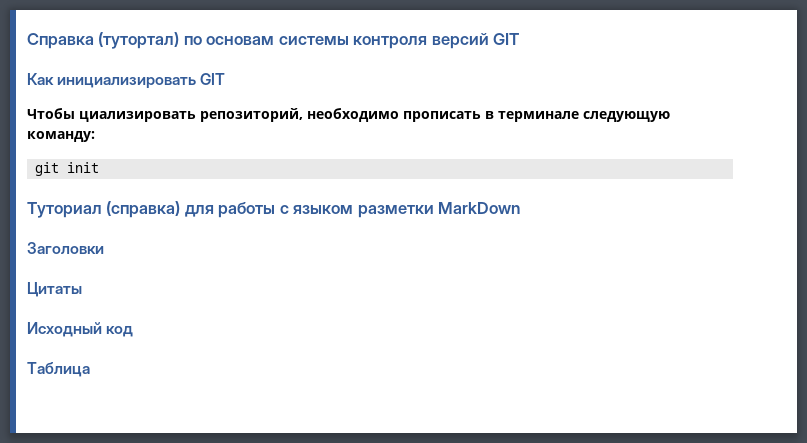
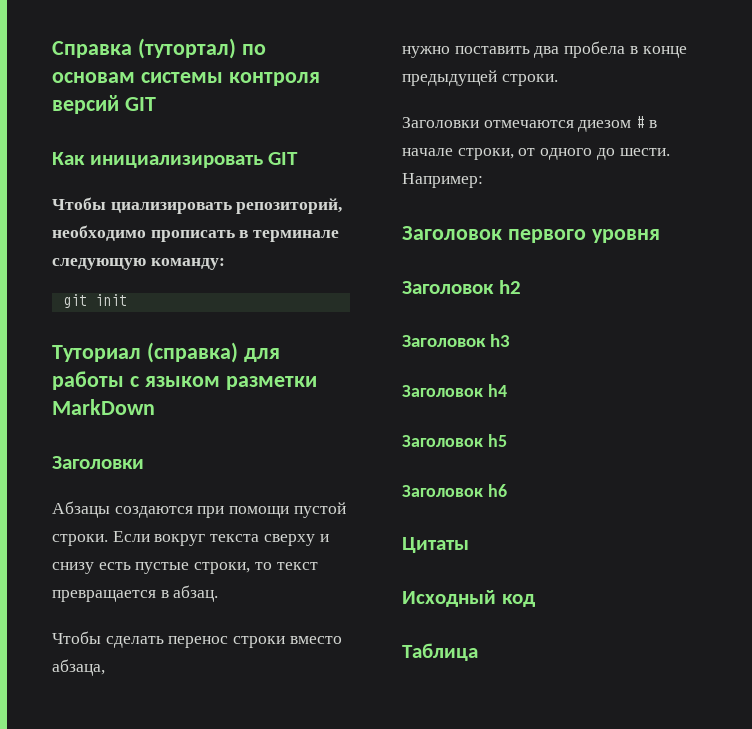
(104, 248) none -> [52,501,346,518] [52,531,329,546] [52,562,318,574] [52,585,219,602] [52,631,342,648] [52,659,105,676] [402,41,687,58] [402,70,558,86] [402,116,657,132] [402,148,670,160] [402,173,483,188] [402,226,660,243] [402,280,521,294] [402,334,511,347] [402,384,507,397] [402,434,507,447] [402,484,507,497] // Абзацы создаются при помощи пустой строки. Если вокруг текста сверху и снизу есть пустые строки, то текст превращается в абзац. // Чтобы сделать перенос строки вместо абзаца, // нужно поставить два пробела в конце предыдущей строки. // Заголовки отмечаются диезом # в начале строки, от одного до шести. Например: // Заголовок первого уровня // Заголовок h2 // Заголовок h3 // Заголовок h4 // Заголовок h5 // Заголовок h6

